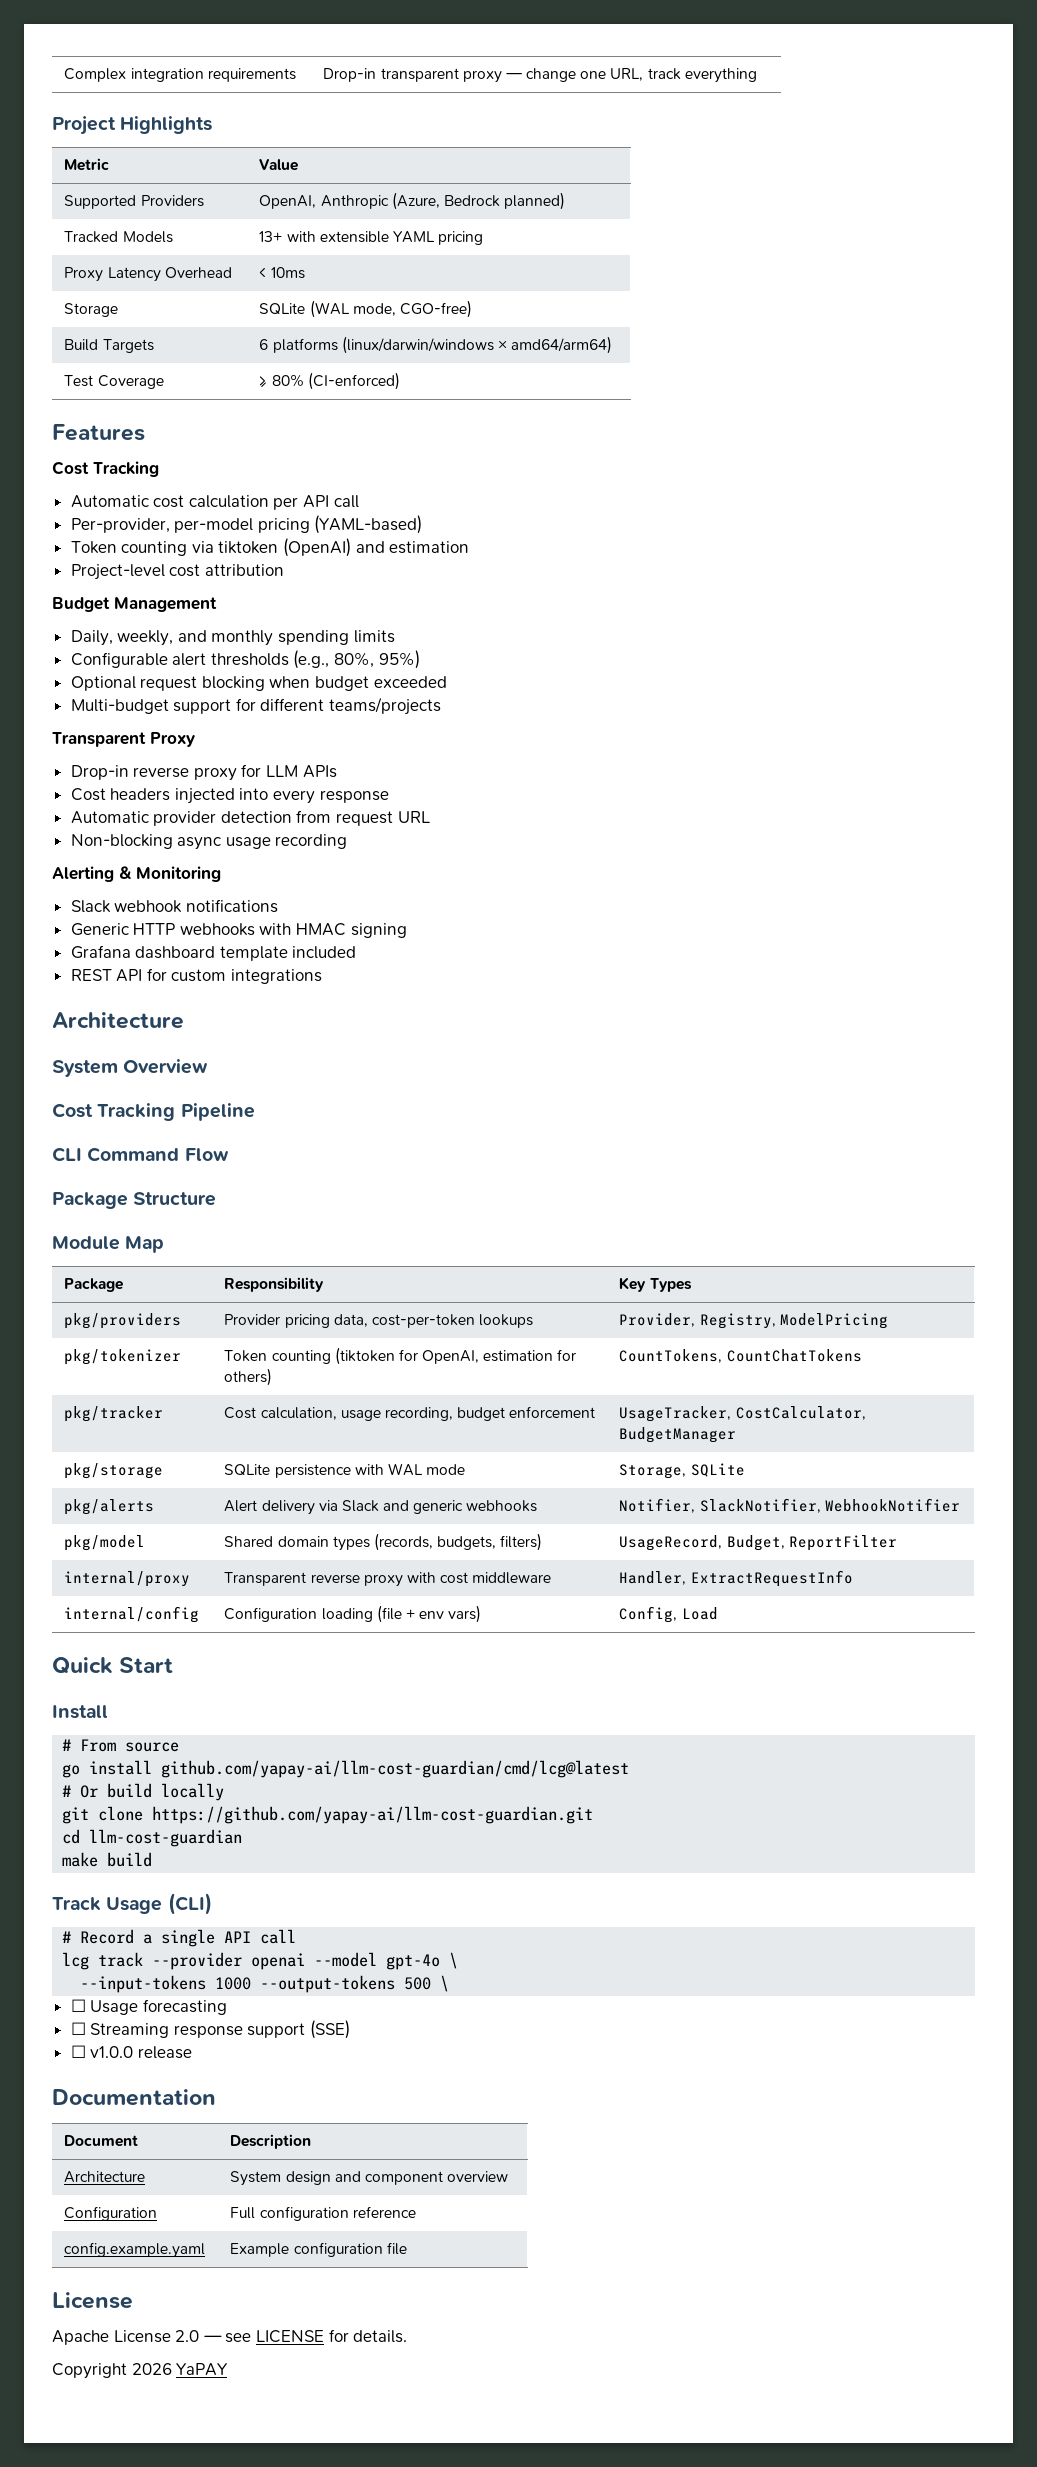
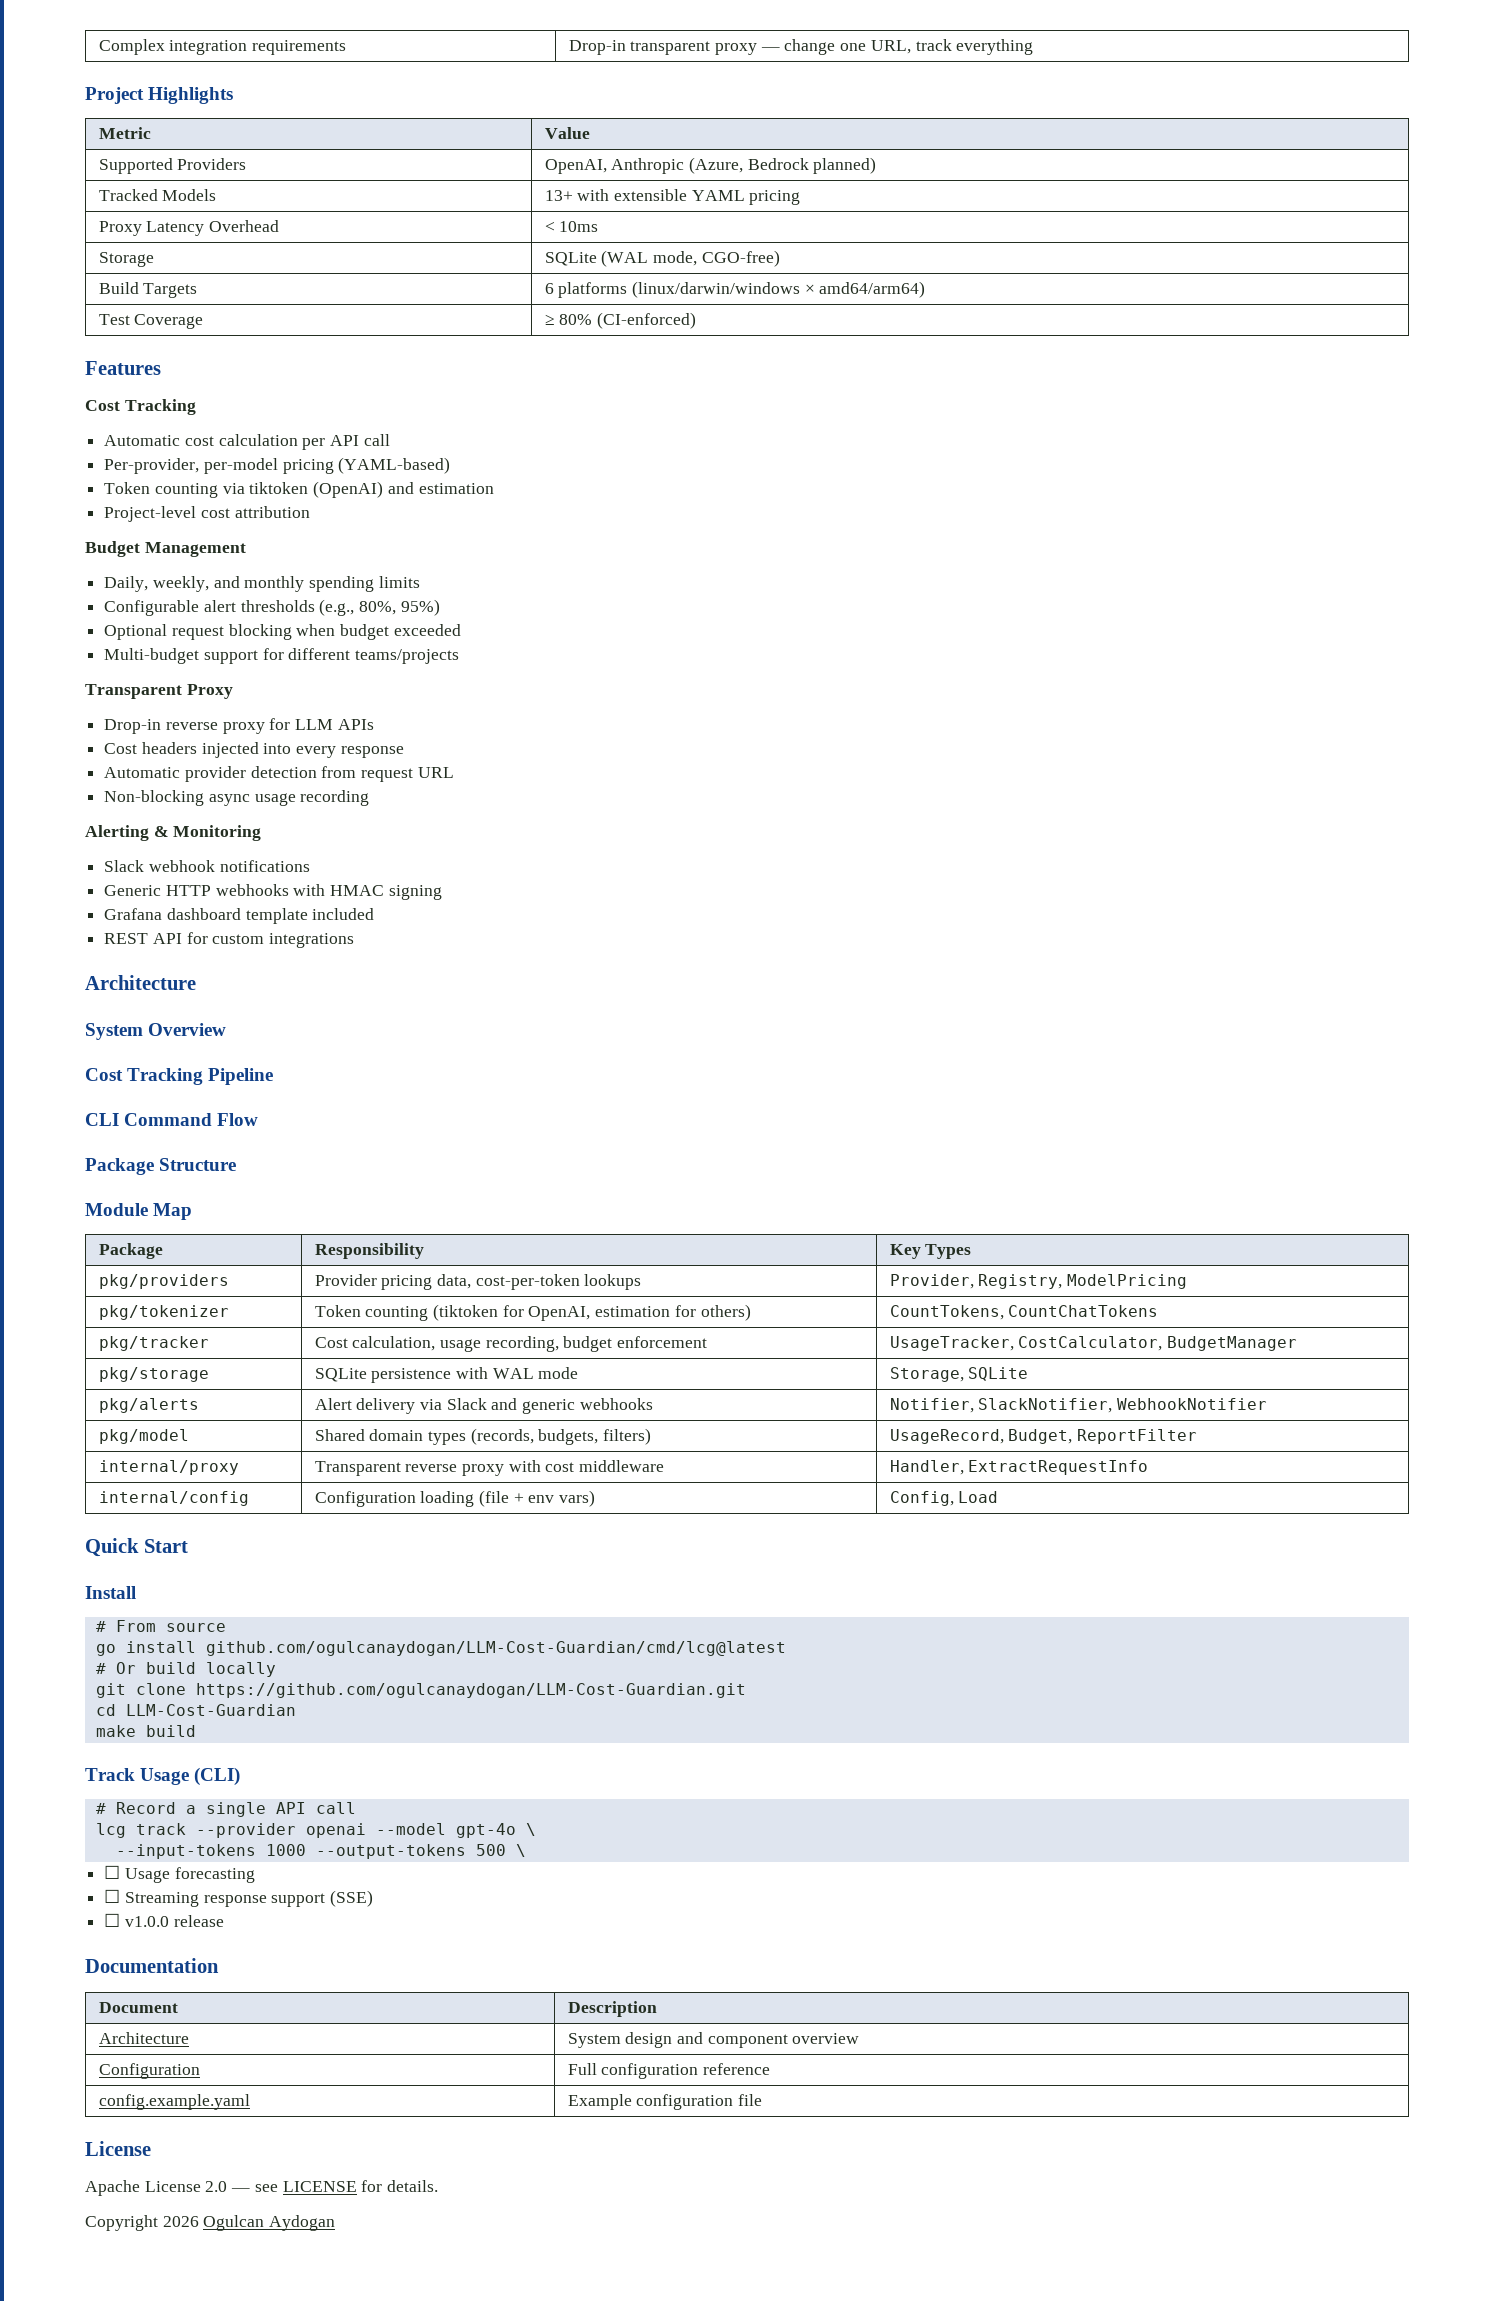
[161,1760,630,1778] github.com/yapay-ai/llm-cost-guardian/cmd/lcg@latest -> [205,1641,786,1656] github.com/ogulcanaydogan/LLM-Cost-Guardian/cmd/lcg@latest
[152,1806,594,1824] https://github.com/yapay-ai/llm-cost-guardian.git -> [195,1683,746,1698] https://github.com/ogulcanaydogan/LLM-Cost-Guardian.git
[89,1829,243,1847] llm-cost-guardian -> [125,1704,296,1716] LLM-Cost-Guardian
[176,2363,229,2376] YaPAY -> [203,2215,336,2231] Ogulcan Aydogan

